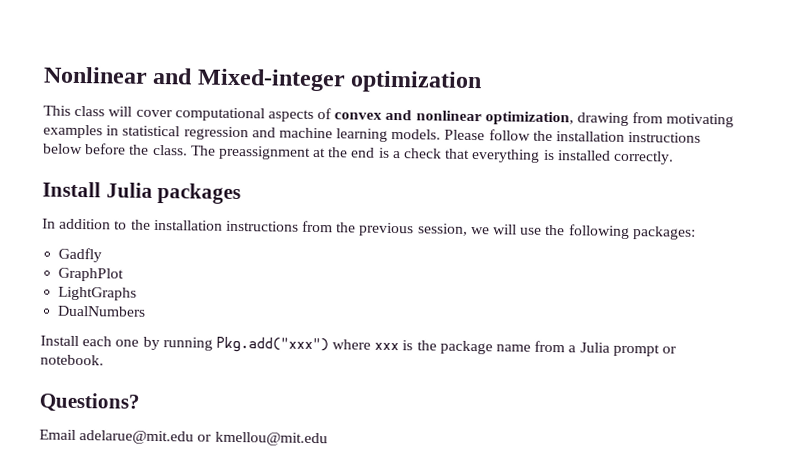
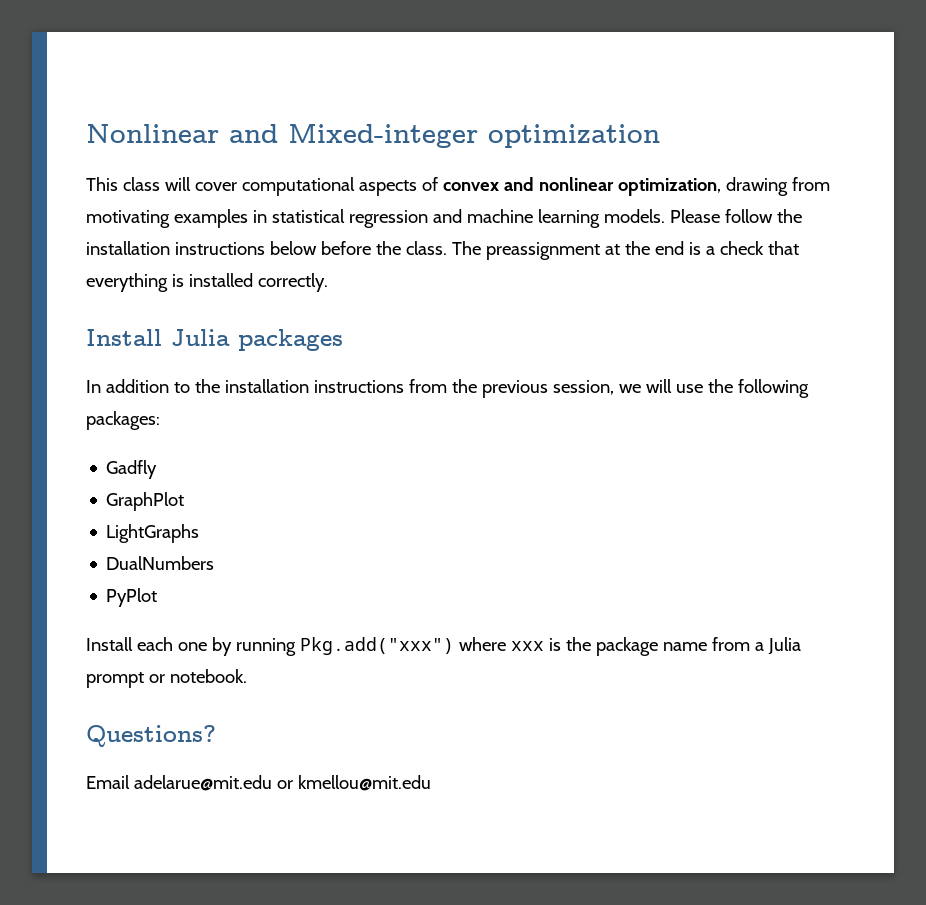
(147, 311) none -> [106,588,158,607] // PyPlot

